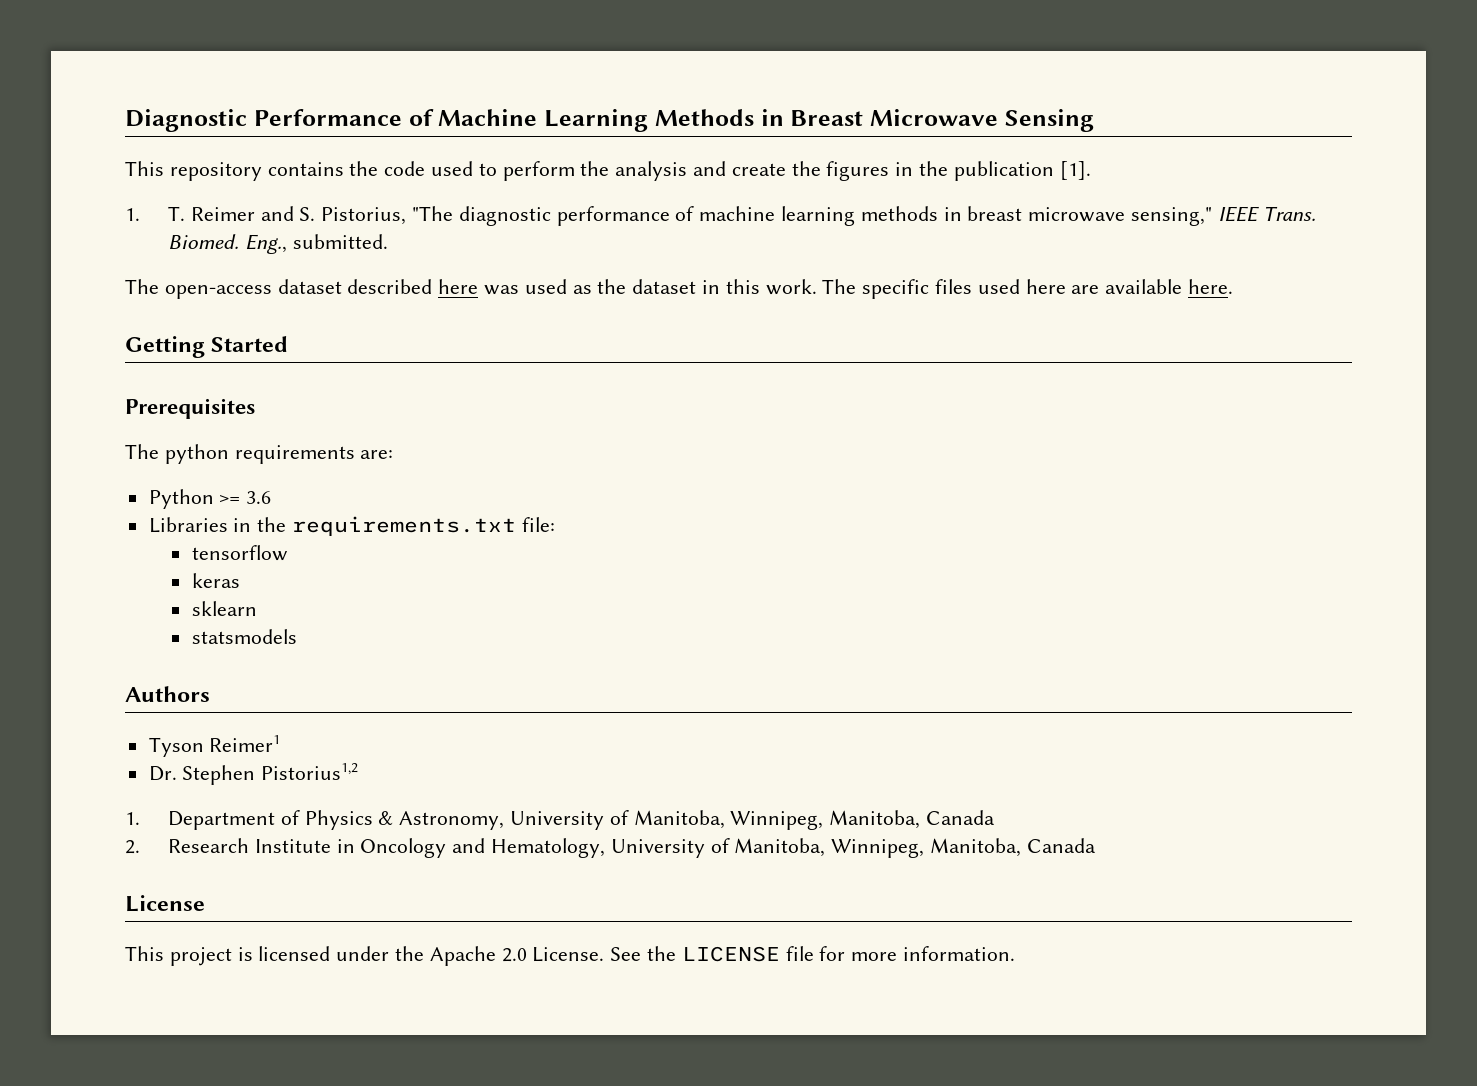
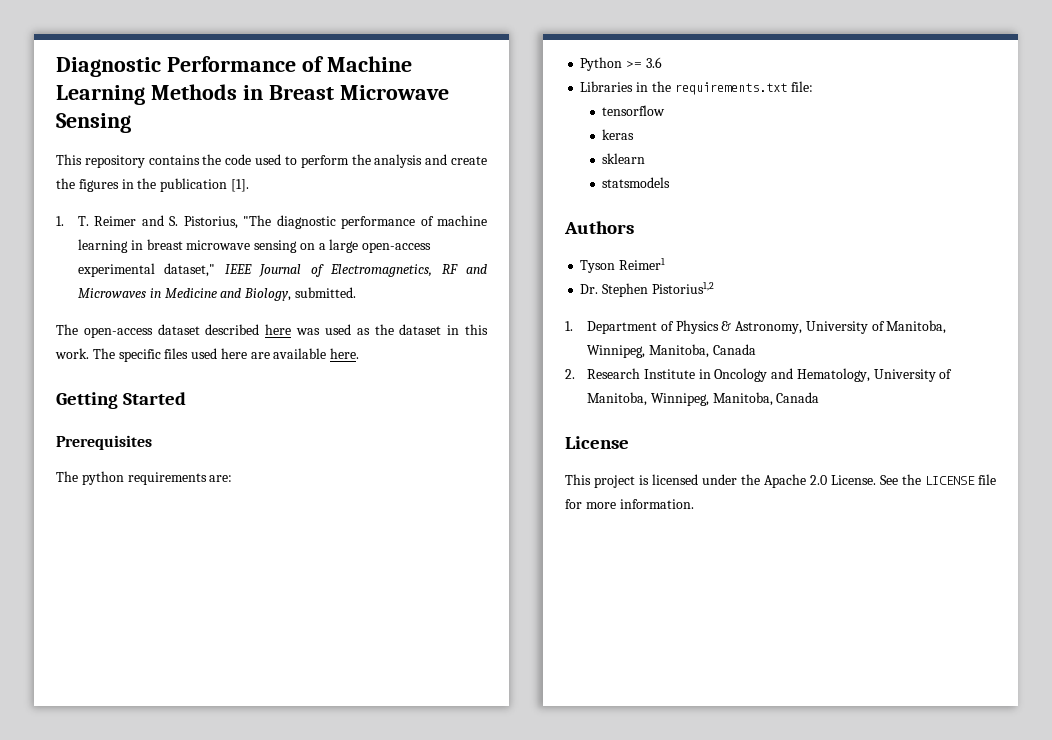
[860,206,938,221] methods -> (129, 246) none
[1131,206,1316,226] [167,234,287,254] sensing," IEEE Trans. Biomed. Eng., -> [254,239,432,253] [78,263,487,277] [78,288,292,301] sensing on a large open-access experimental dataset," IEEE Journal of Electromagnetics, RF and Microwaves in Medicine and Biology,

